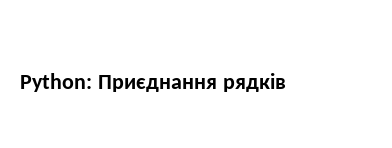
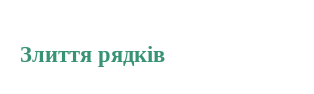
[20,73,217,92] Python: Приєднання -> [20,47,92,62] Злиття

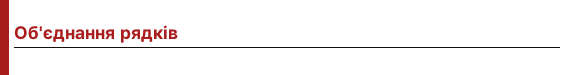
[20,47,92,62] Злиття -> [14,25,115,42] Об'єднання

